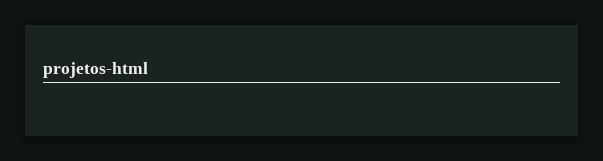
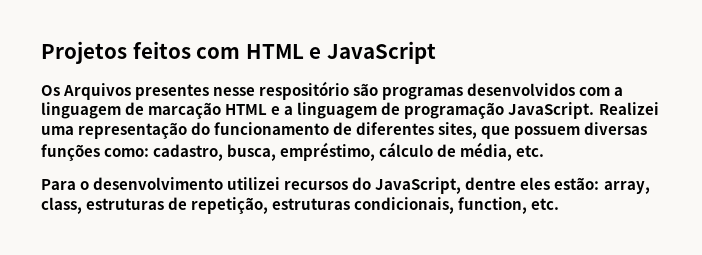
[43,62,148,78] projetos-html -> [41,41,436,64] [41,81,624,100] [41,102,659,119] [41,122,648,139] [41,142,545,161] [41,177,650,194] [41,197,560,214] Projetos feitos com HTML e JavaScript // Os Arquivos presentes nesse respositório são programas desenvolvidos com a linguagem de marcação HTML e a linguagem de programação JavaScript. Realizei uma representação do funcionamento de diferentes sites, que possuem diversas funções como: cadastro, busca, empréstimo, cálculo de média, etc. // Para o desenvolvimento utilizei recursos do JavaScript, dentre eles estão: array, class, estruturas de repetição, estruturas condicionais, function, etc.

